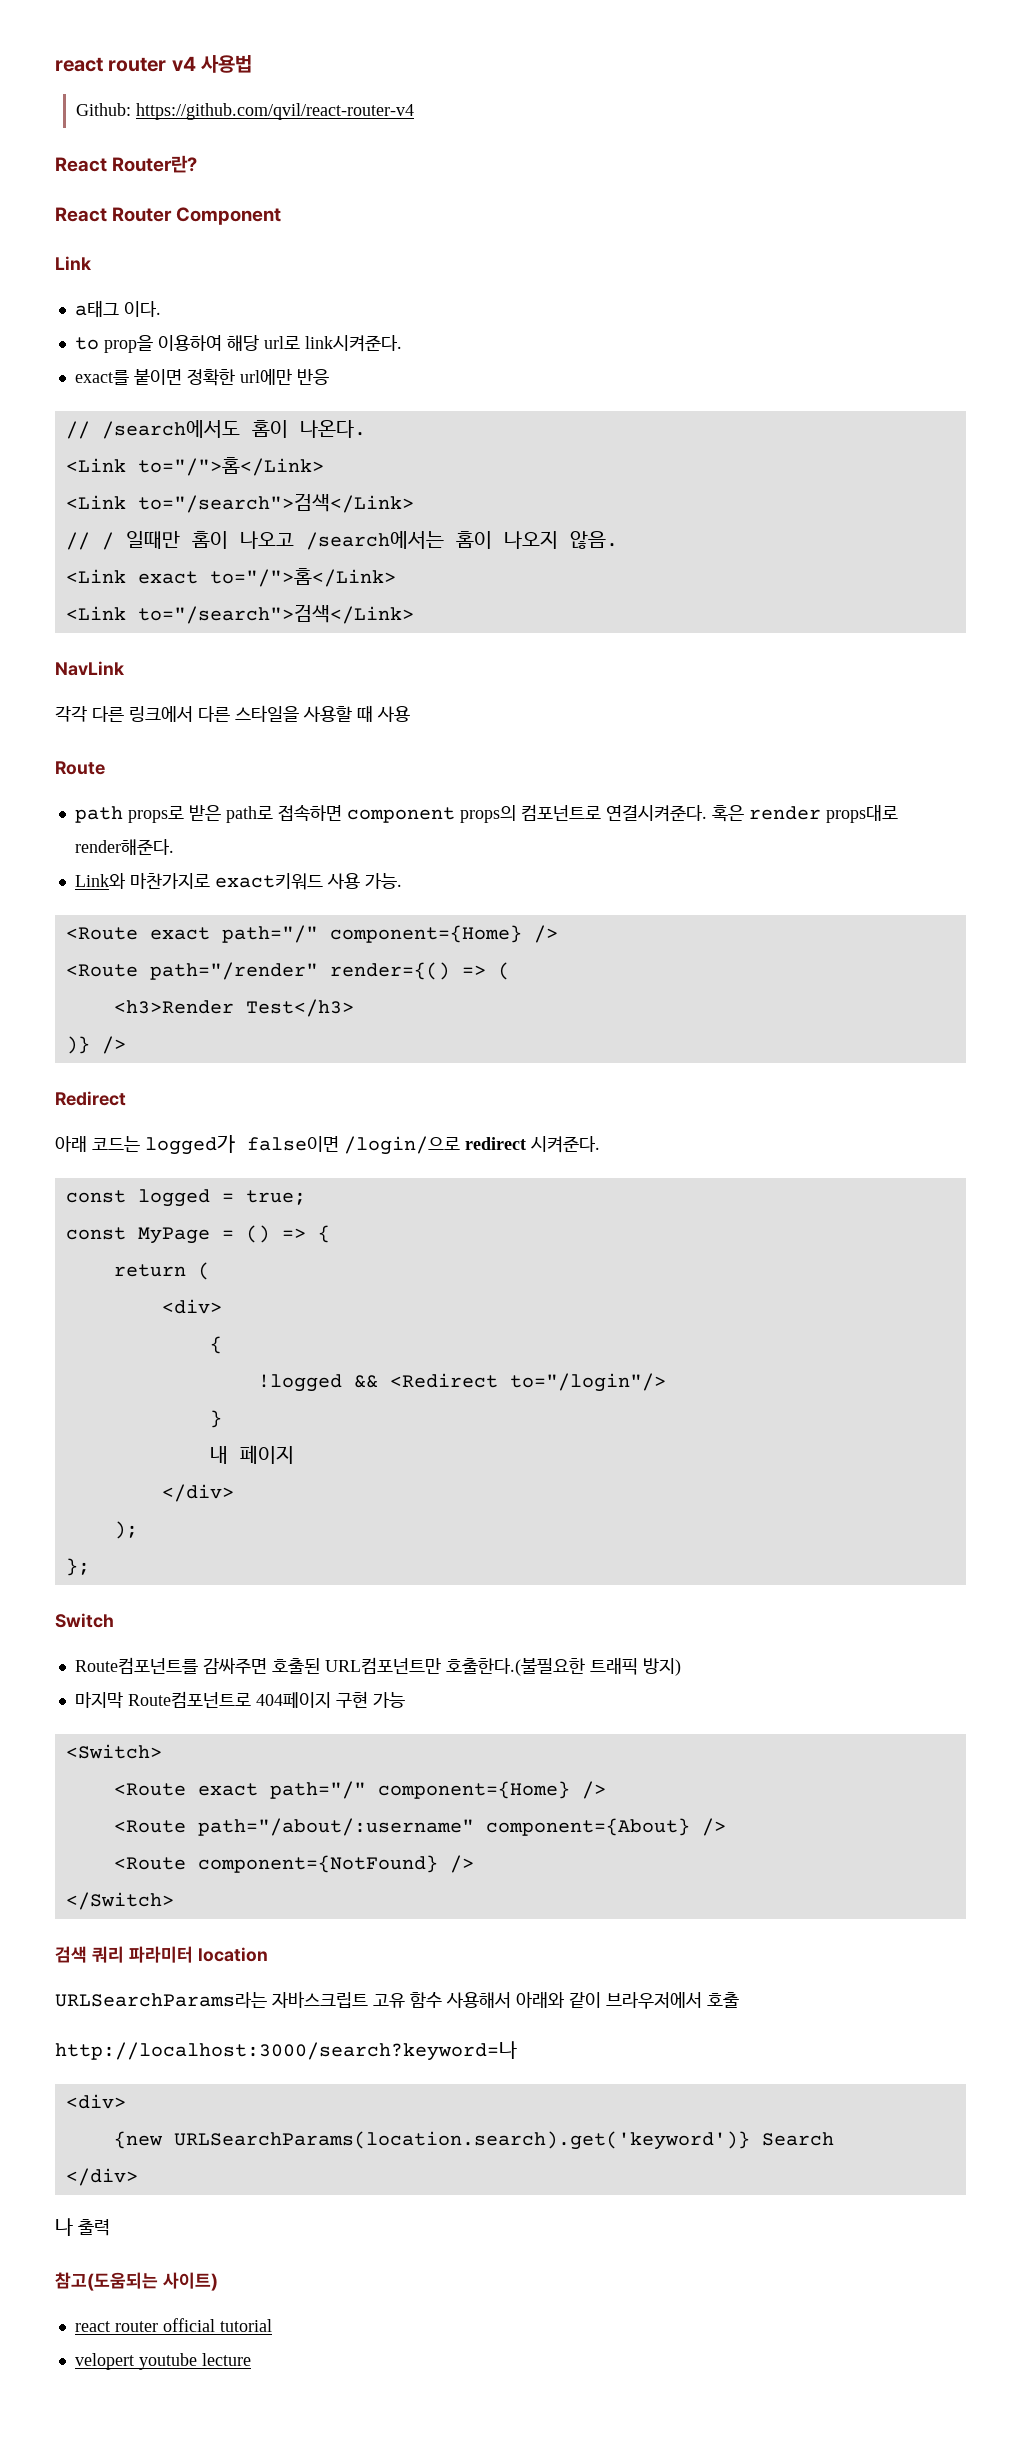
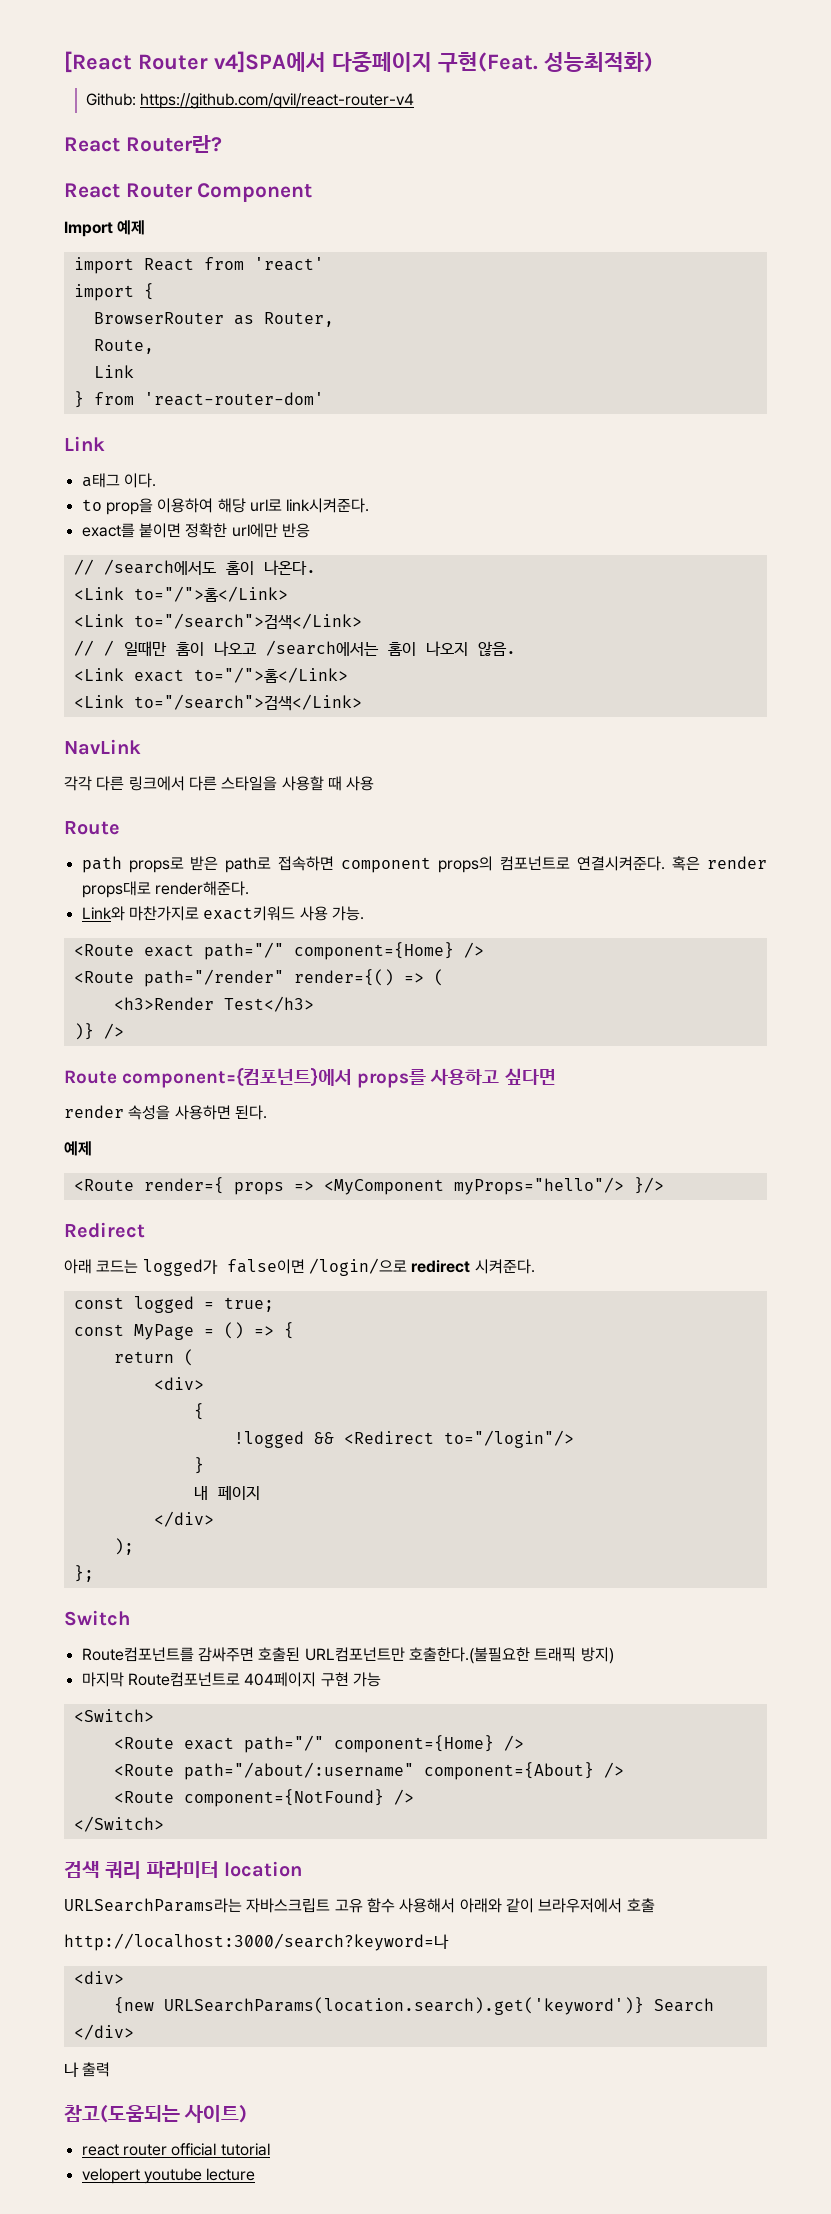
[55,55,253,73] react router v4 사용법 -> [64,51,653,73] [React Router v4]SPA에서 다중페이지 구현(Feat. 성능최적화)
(282, 216) none -> [64,220,146,237] [73,257,324,274] [73,283,154,301] [93,312,334,327] [93,339,154,354] [93,365,134,378] [73,391,324,408] // Import 예제 // import React from 'react' // import { // BrowserRouter as Router, // Route, // Link // } from 'react-router-dom'
(126, 1045) none -> [64,1067,556,1088] [64,1105,267,1120] [64,1141,92,1156] [73,1177,664,1195] // Route component={컴포넌트}에서 props를 사용하고 싶다면 // render 속성을 사용하면 된다. // 예제 // <Route render={ props => <MyComponent myProps="hello"/> }/>

